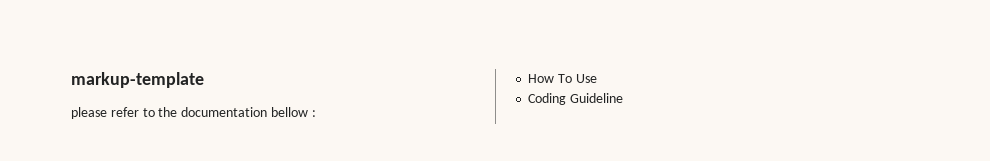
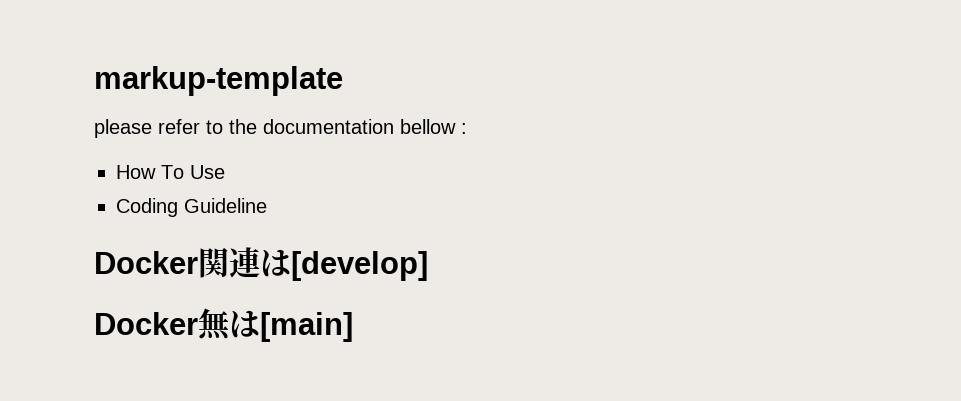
(624, 98) none -> [94,247,428,281] [94,308,353,342] // Docker関連は[develop] // Docker無は[main]

